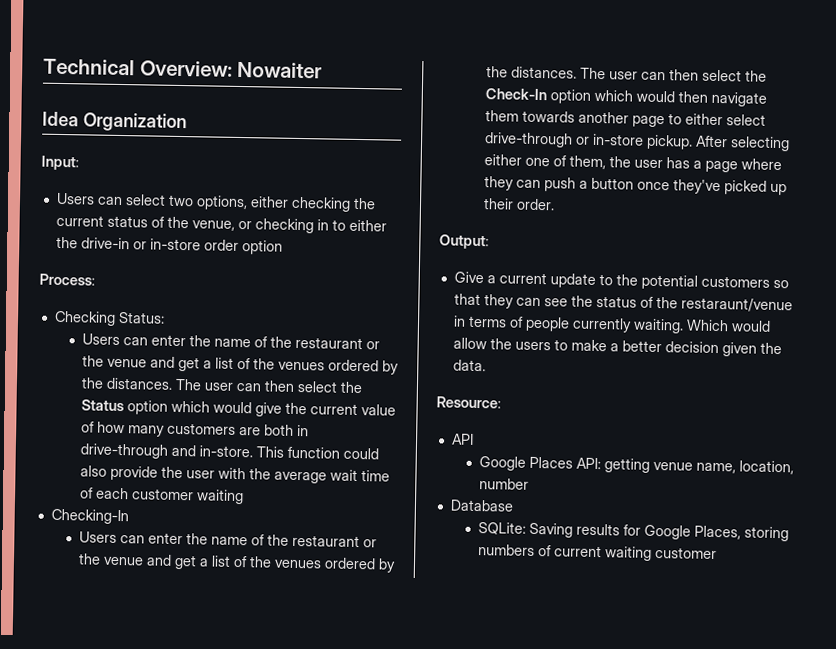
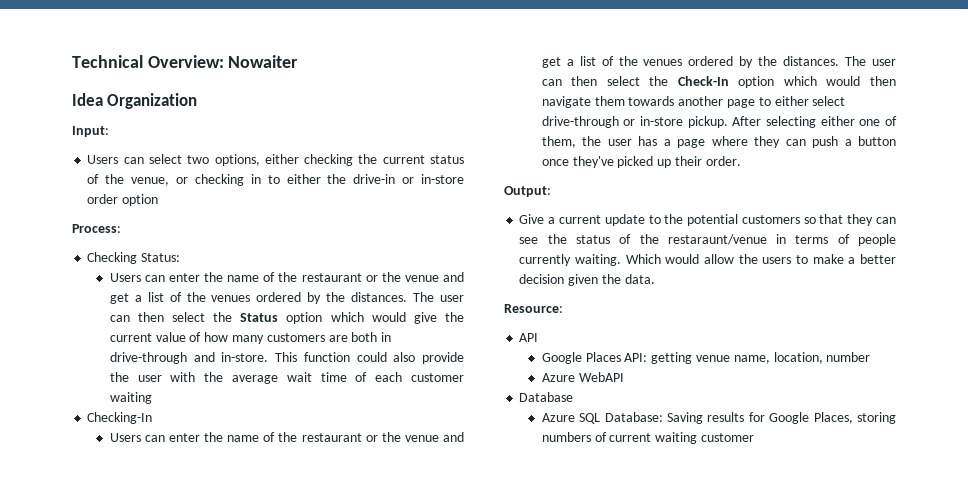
(529, 484) none -> [541,372,624,382] // Azure WebAPI
[477,522,526,535] SQLite: -> [541,412,663,424] Azure SQL Database:

